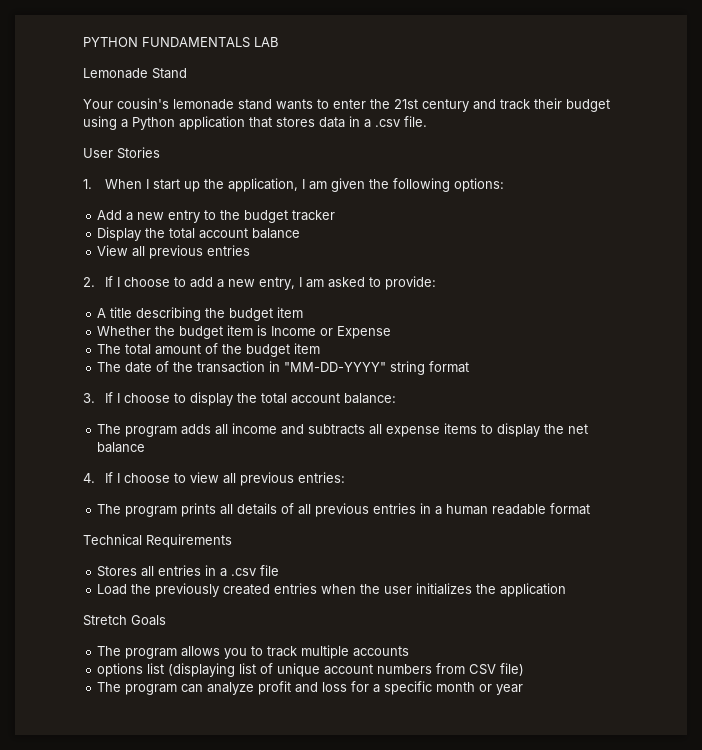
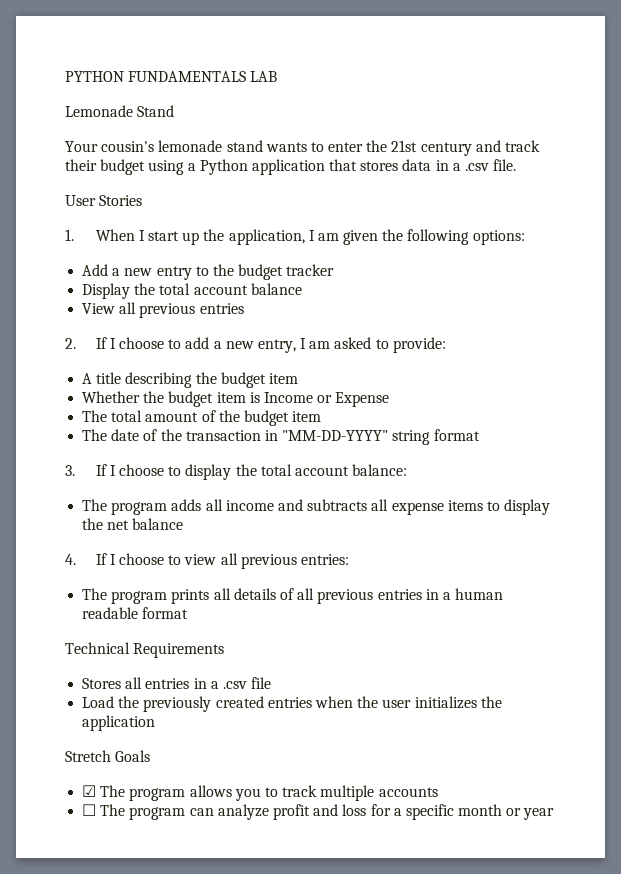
(166, 620) none -> [82,785,97,797] ☑
[97,663,525,677] options list (displaying list of unique account numbers from CSV file) // -> [82,804,97,816] ☐

